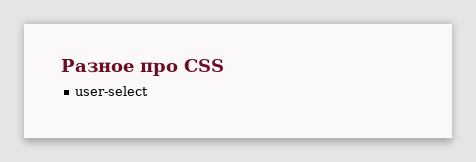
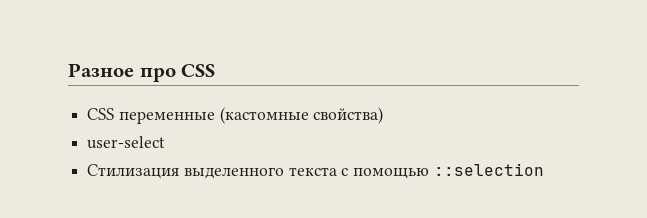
[74,86,148,96] user-select -> [87,107,384,124] [87,136,166,149] [87,163,544,179] CSS переменные (кастомные свойства) // user-select // Стилизация выделенного текста с помощью ::selection

